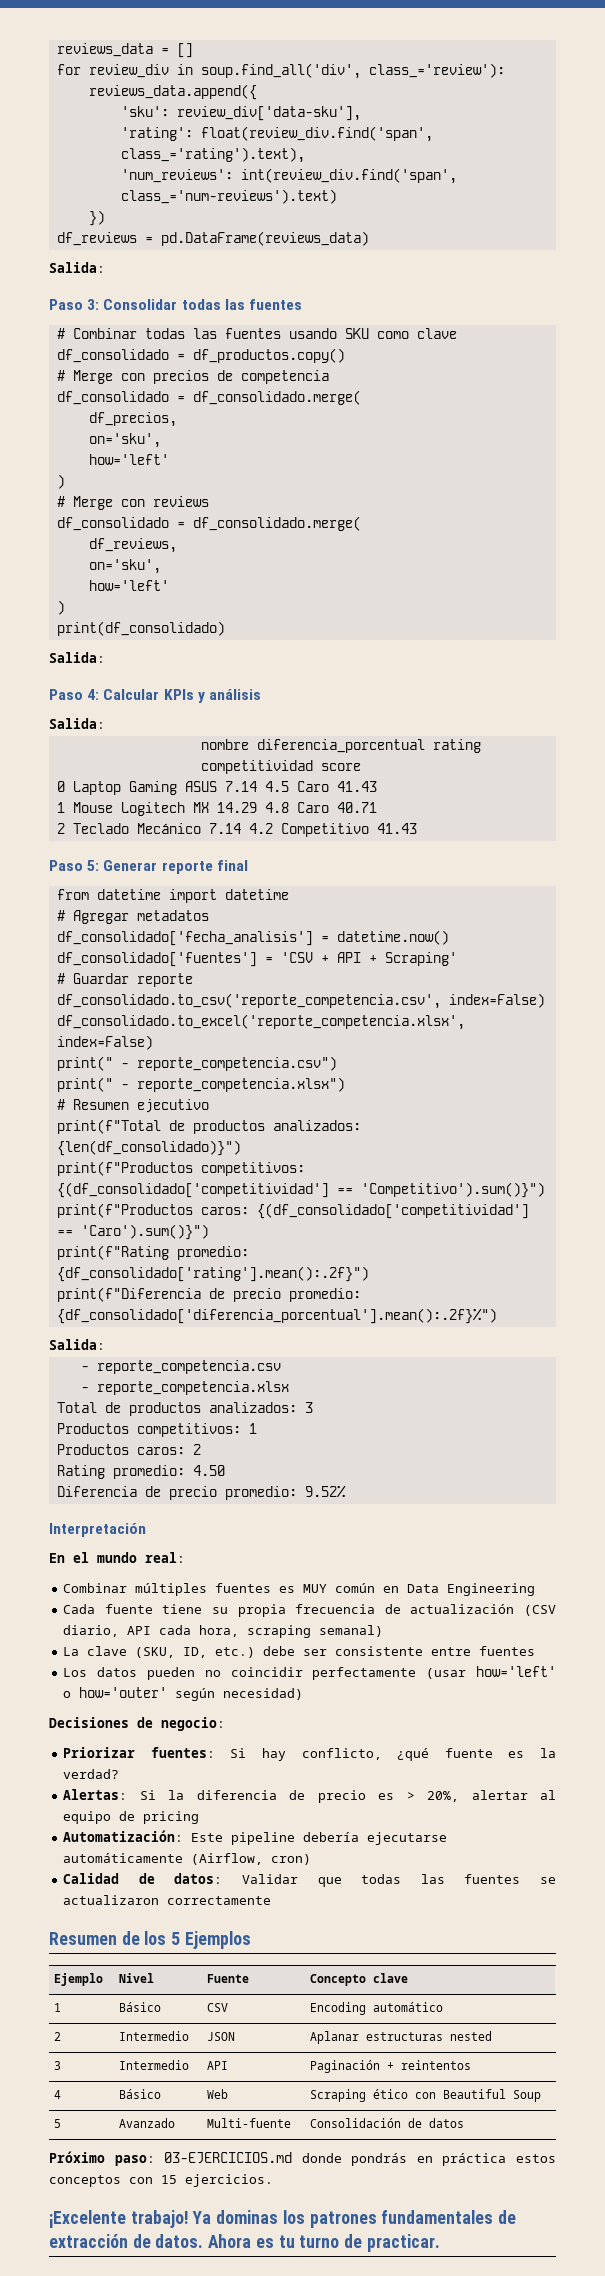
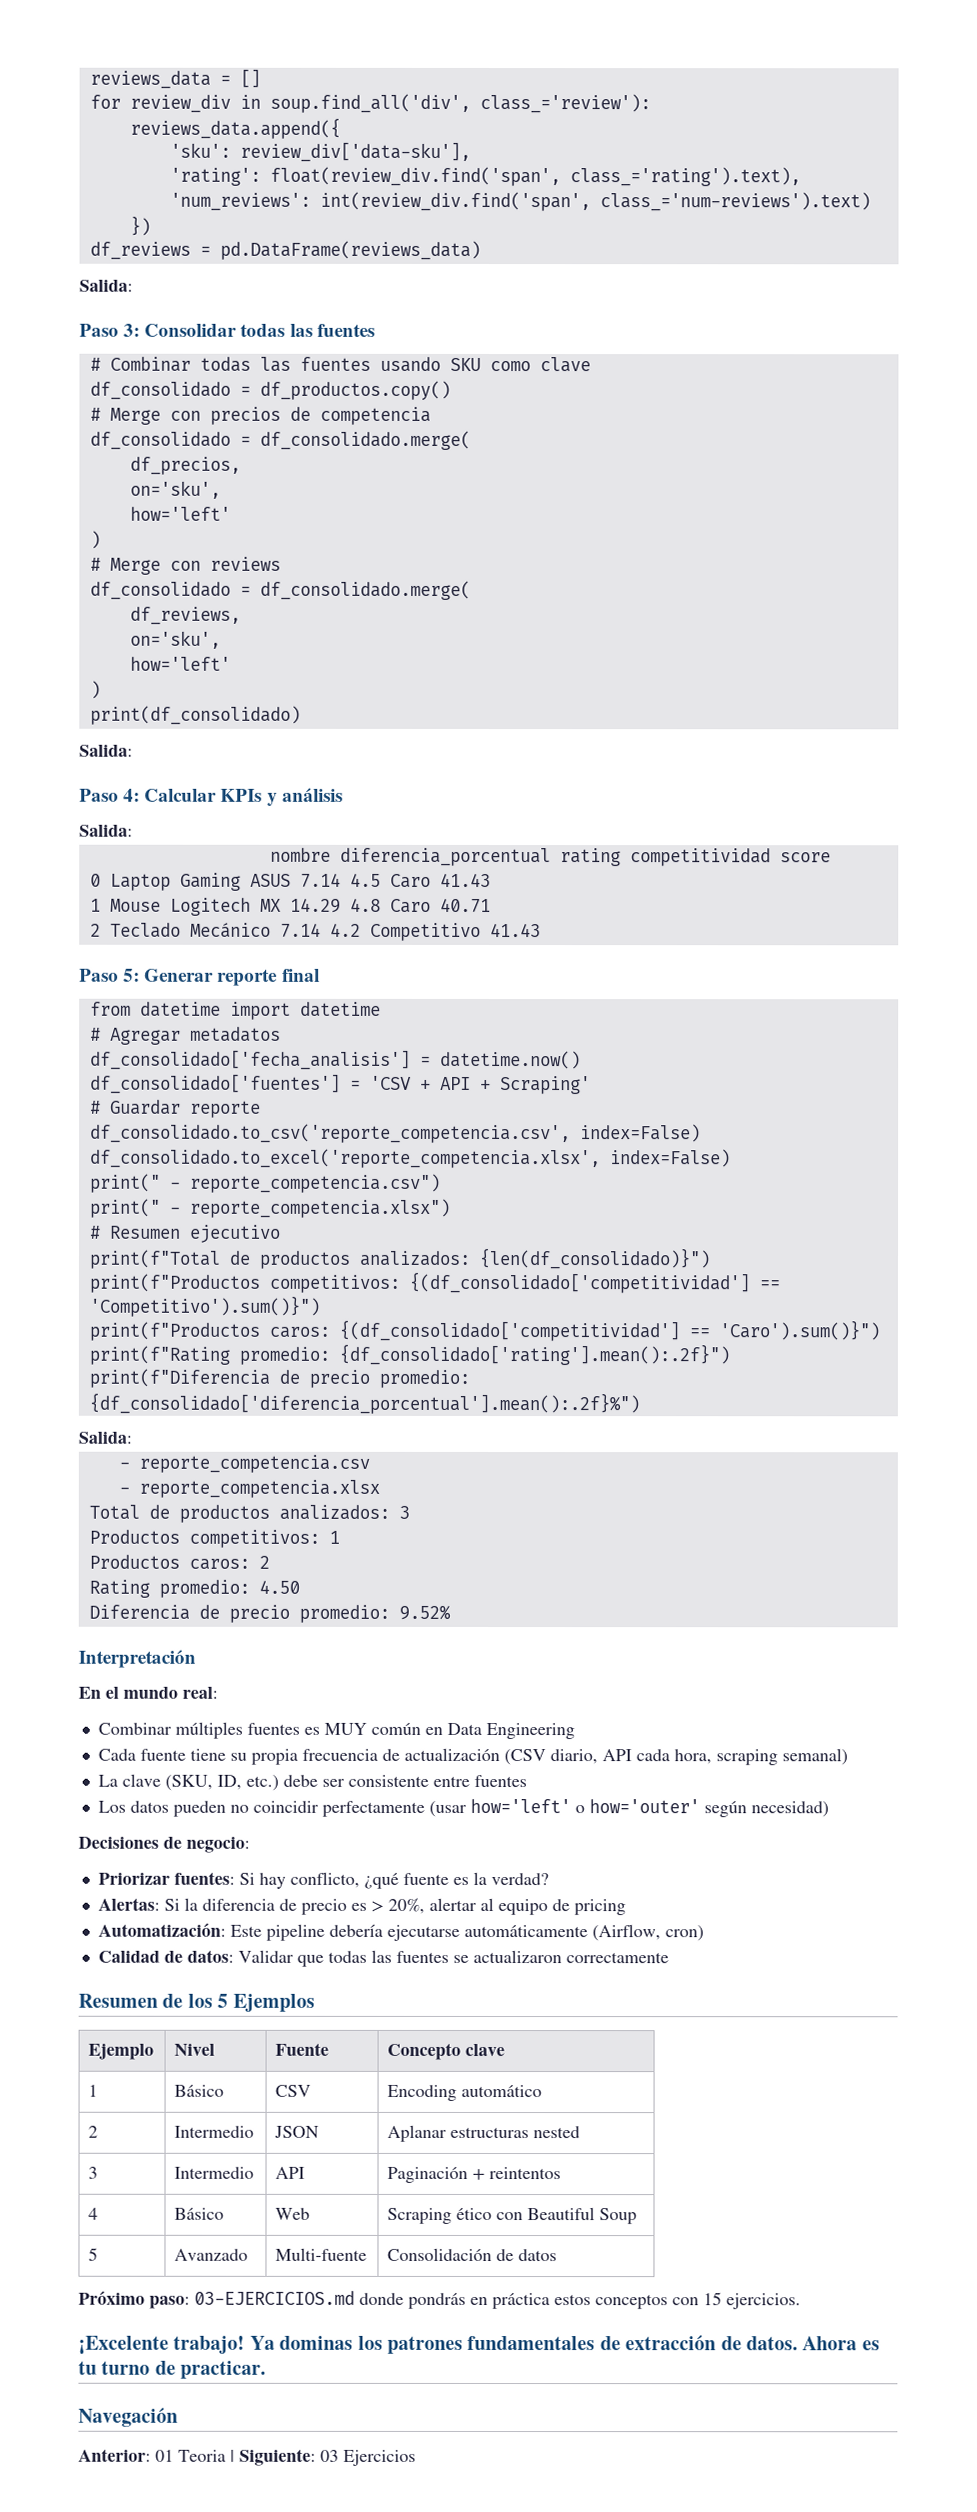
(440, 2243) none -> [78,2407,178,2427] [78,2448,416,2466] // Navegación // Anterior: 01 Teoria | Siguiente: 03 Ejercicios

